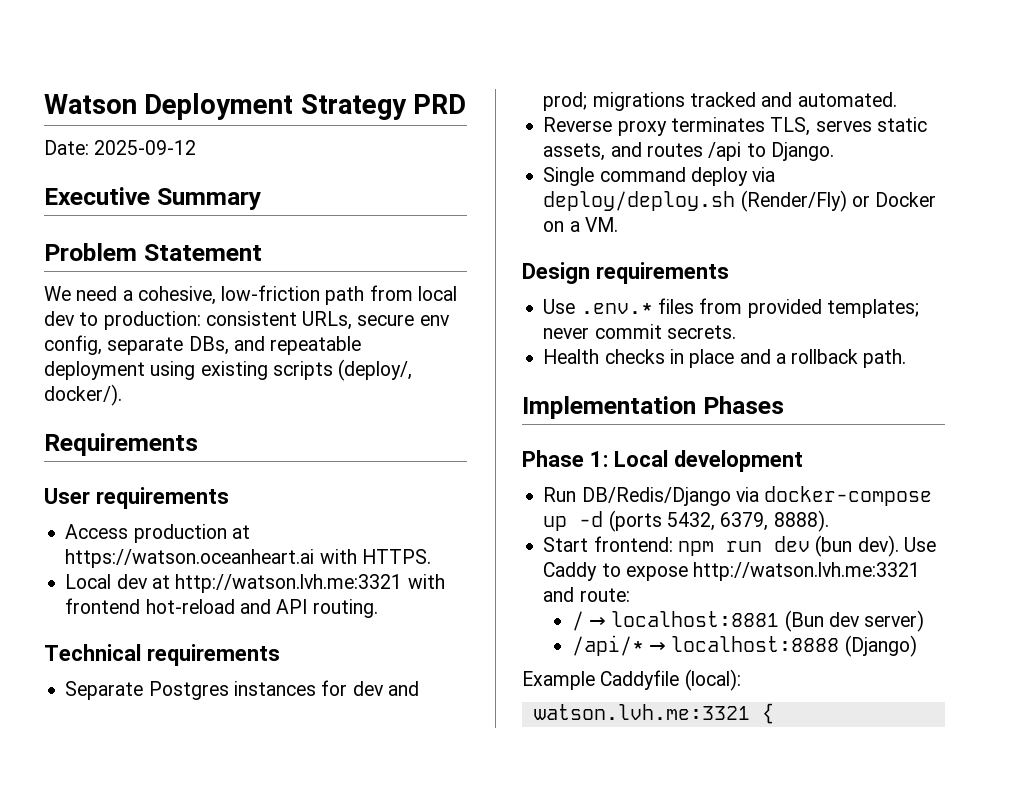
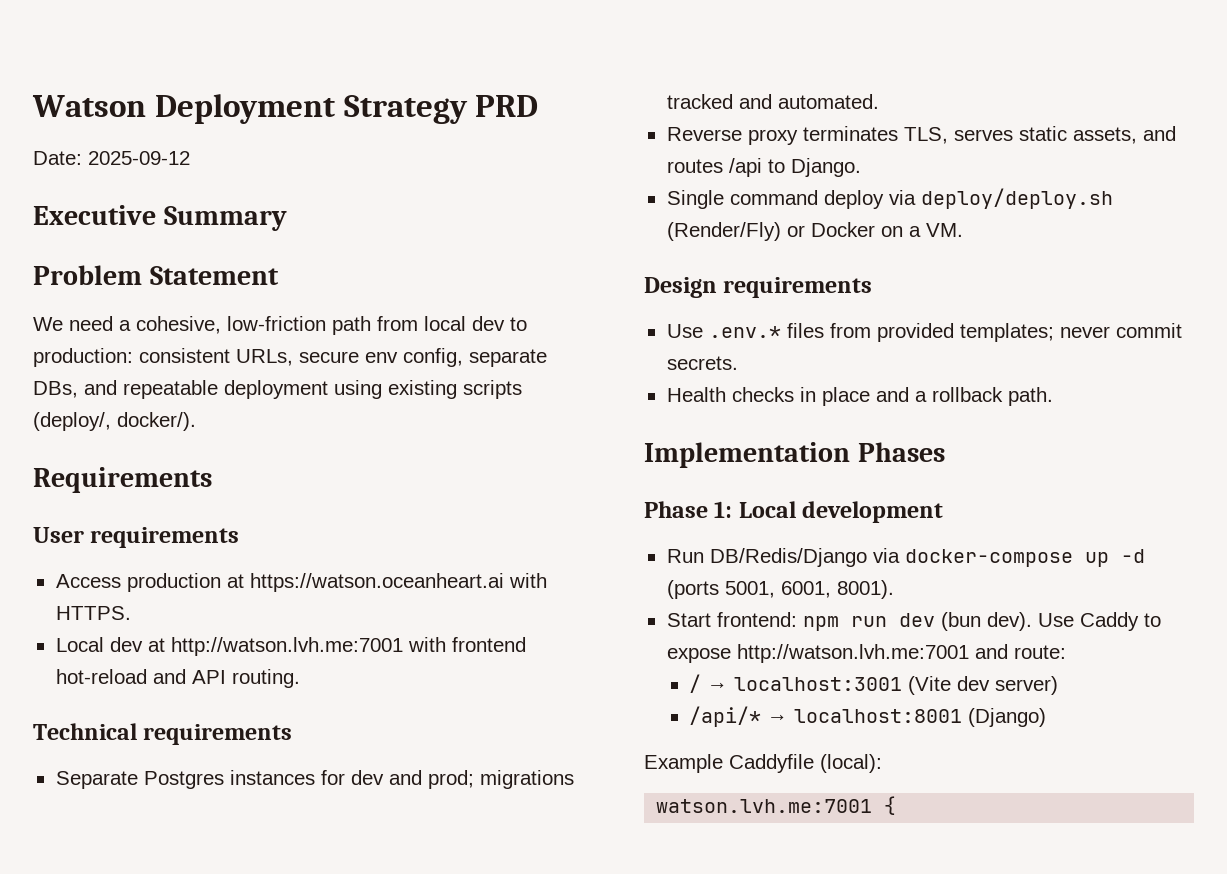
[175,574,403,593] http://watson.lvh.me:3321 -> [170,637,403,656] http://watson.lvh.me:7001
[666,510,829,532] 5432, 6379, 8888). -> [724,580,894,599] 5001, 6001, 8001).
[693,562,921,581] http://watson.lvh.me:3321 -> [736,644,969,663] http://watson.lvh.me:7001
[611,610,824,632] localhost:8881 (Bun -> [734,676,952,695] localhost:3001 (Vite
[671,636,840,652] localhost:8888 -> [794,709,963,723] localhost:8001
[533,704,750,720] watson.lvh.me:3321 -> [656,799,873,813] watson.lvh.me:7001

